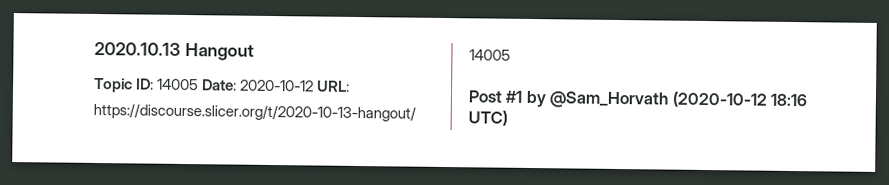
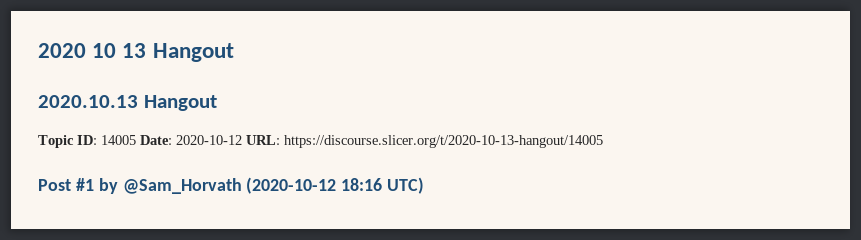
(94, 48) none -> [38,43,234,62] 2020 10 13 Hangout //

